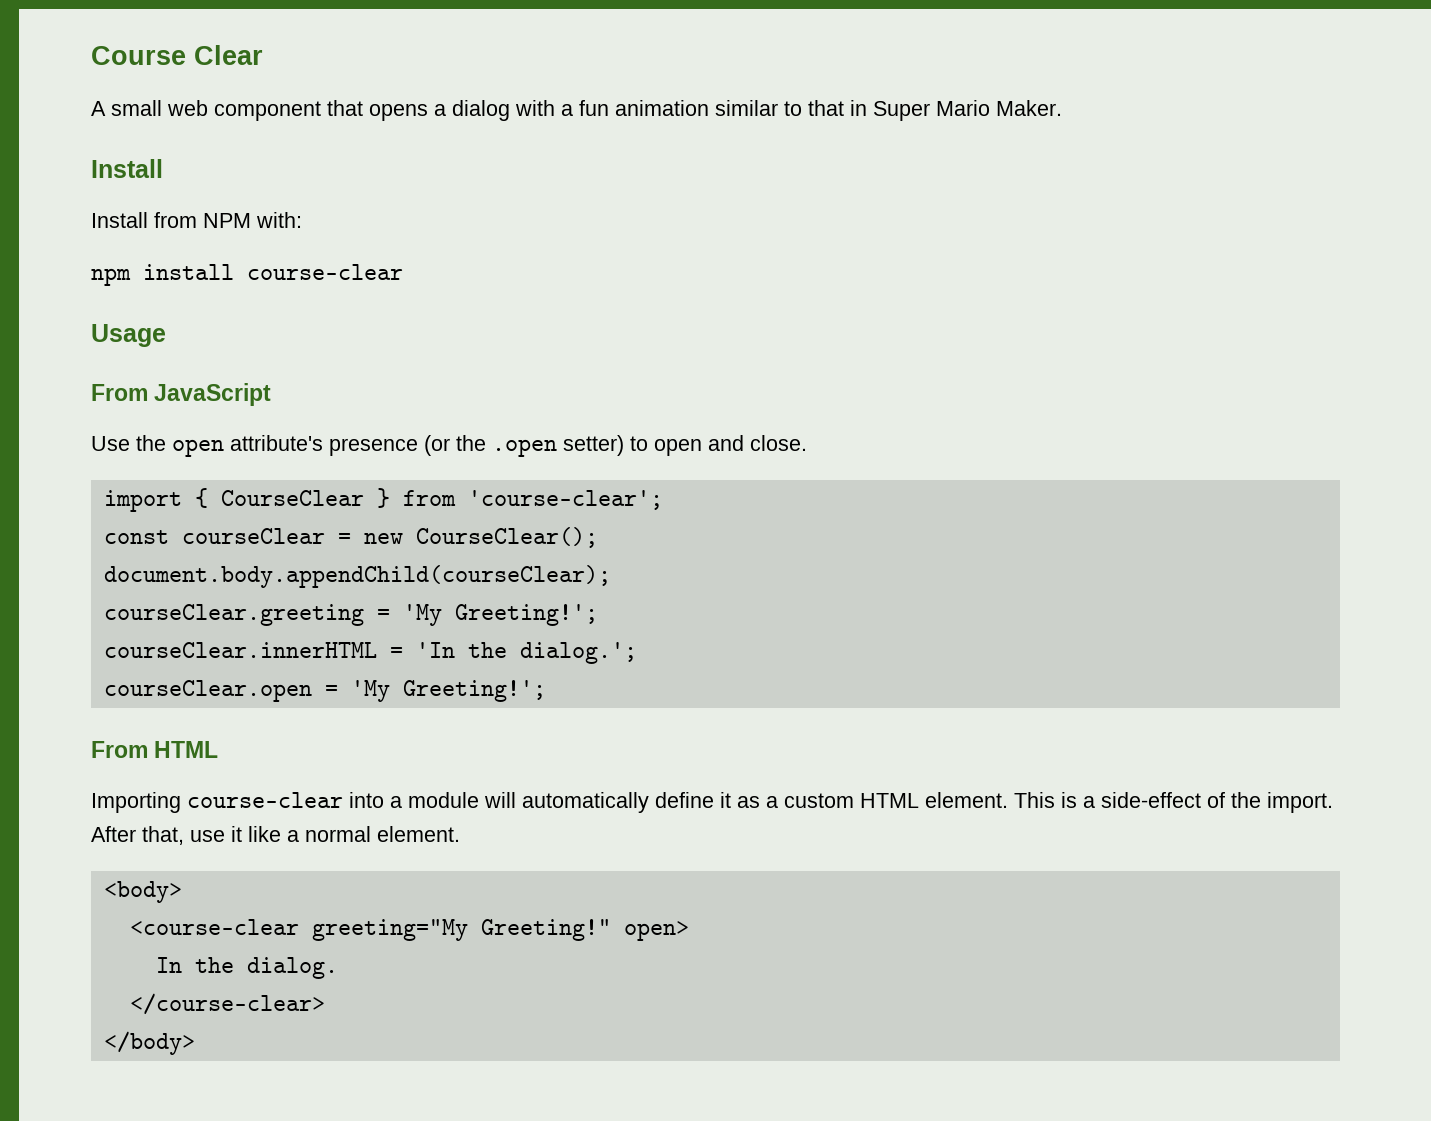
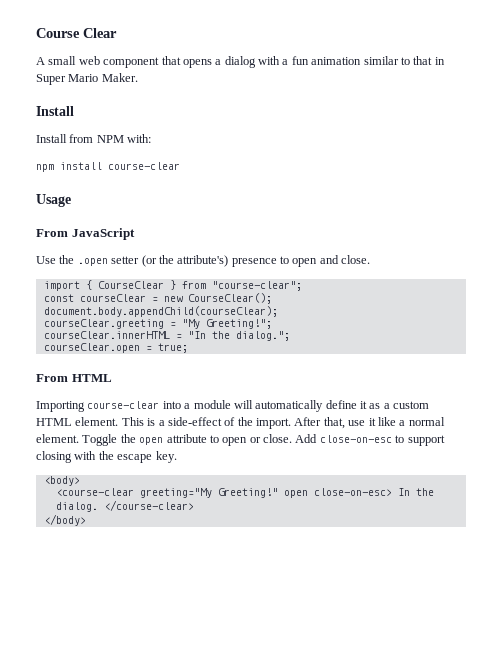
[172,435,624,457] open attribute's presence (or the .open setter) -> [77,255,277,267] .open setter (or the attribute's) presence
[467,490,663,510] 'course-clear'; -> [211,281,302,291] "course-clear";
[402,604,598,626] 'My Greeting!'; -> [181,319,272,329] "My Greeting!";
[415,642,637,664] 'In the dialog.'; -> [187,331,290,341] "In the dialog.";
[350,680,546,702] 'My Greeting!'; -> [157,343,188,353] true;
(460, 834) none -> [82,434,445,446] [36,451,177,463] Toggle the open attribute to open or close. Add close-on-esc to support closing with the escape key.
[623,921,689,941] open> // -> [283,488,392,498] open close-on-esc>
(338, 968) // -> (98, 507) none

